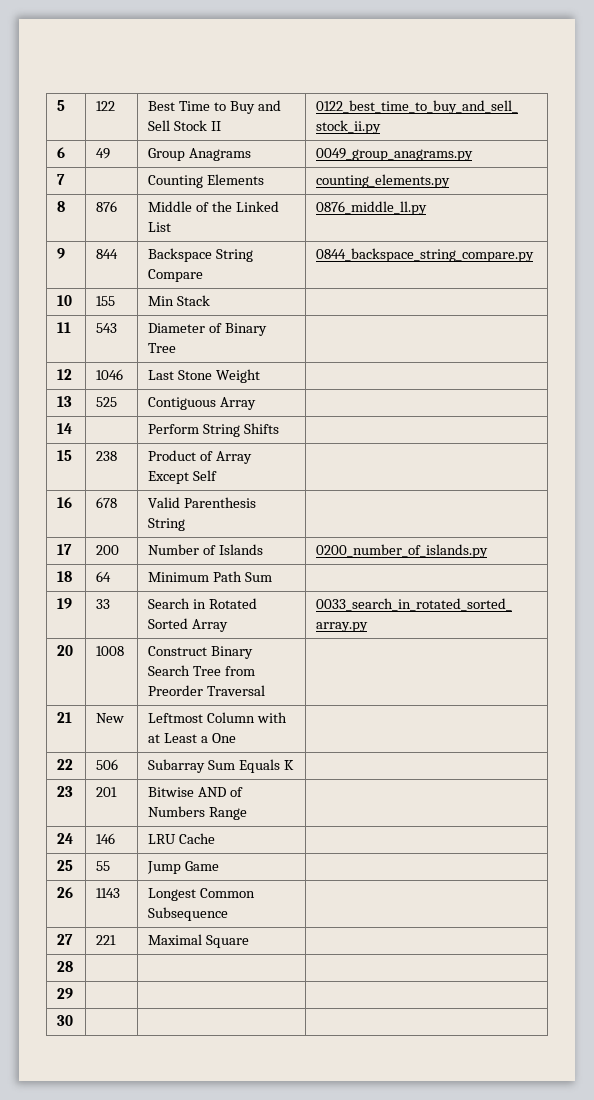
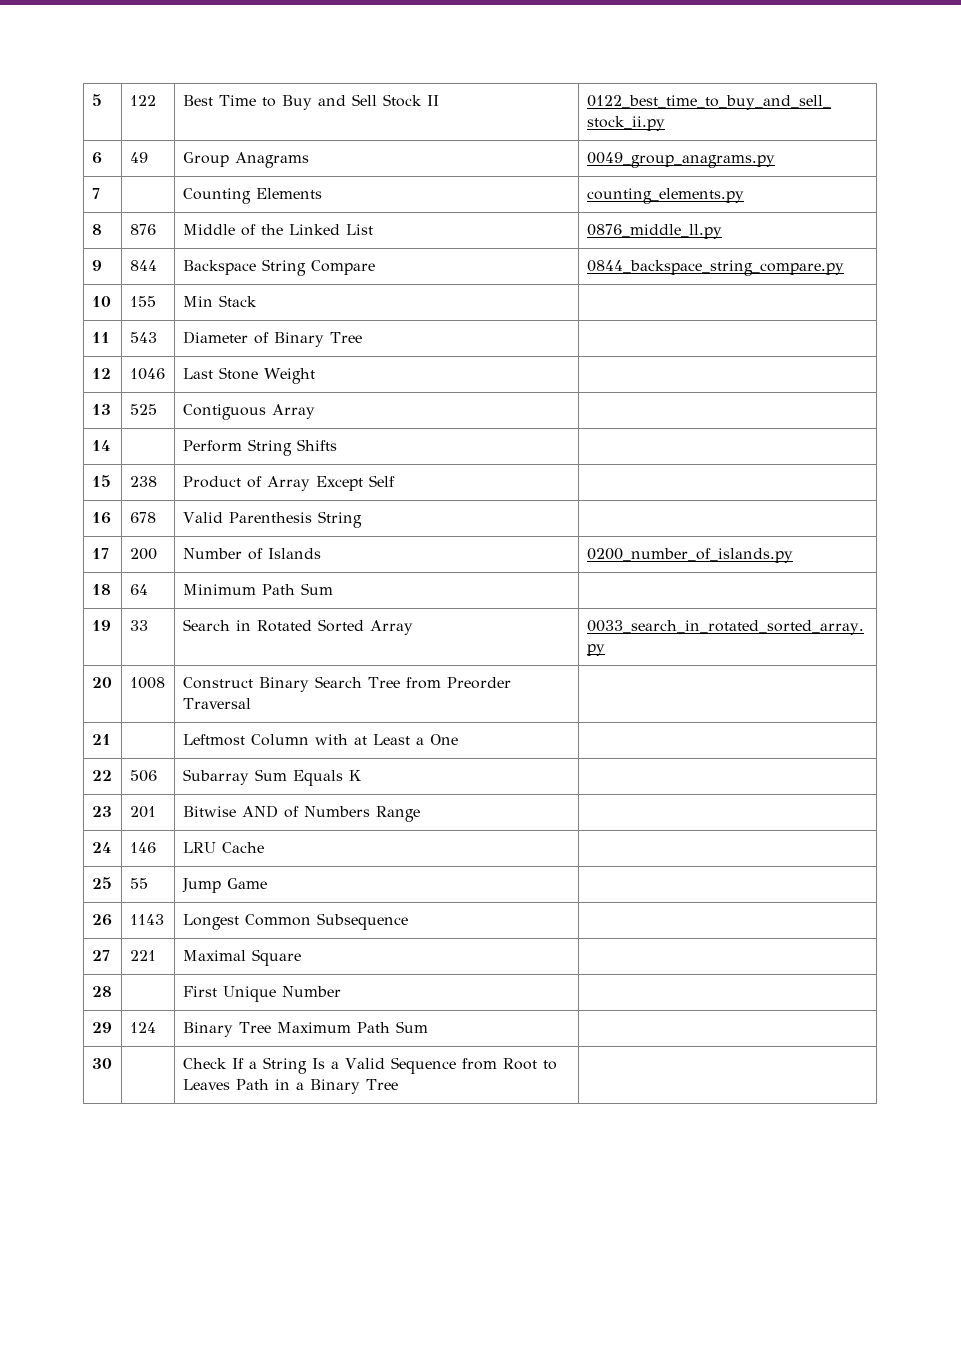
[96,713,125,723] New -> (111, 739) none
[57,988,74,999] [57,1015,74,1026] | // 29 | | | // 30 | | -> [182,986,341,1002] [91,1022,112,1033] [129,1022,156,1033] [182,1021,428,1037] [91,1058,112,1069] [182,1057,557,1074] [182,1079,398,1094] First Unique Number | // 29 | 124 | Binary Tree Maximum Path Sum | // 30 | | Check If a String Is a Valid Sequence from Root to Leaves Path in a Binary Tree

